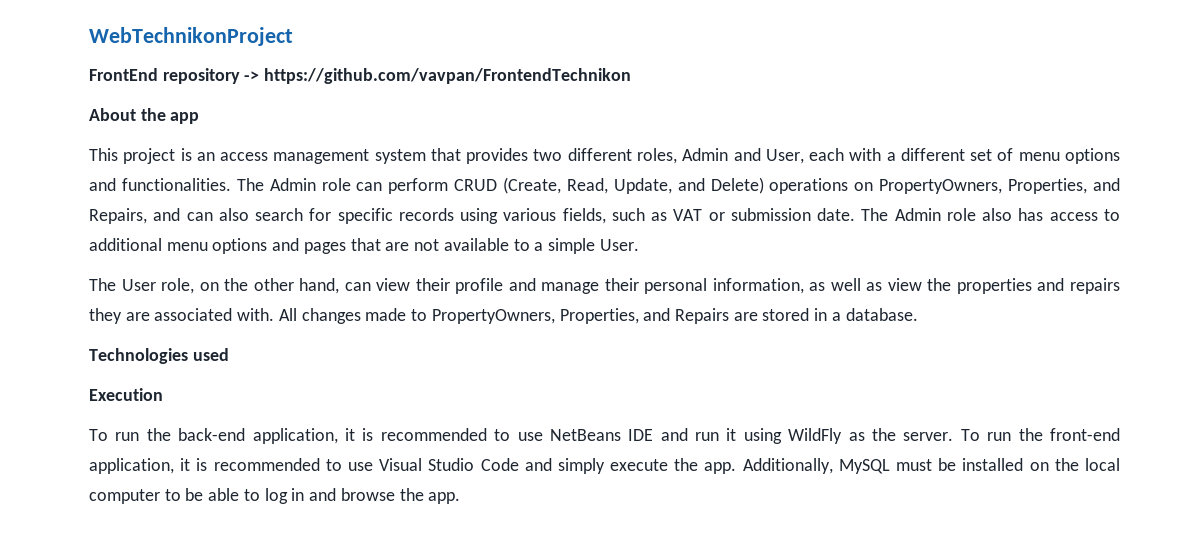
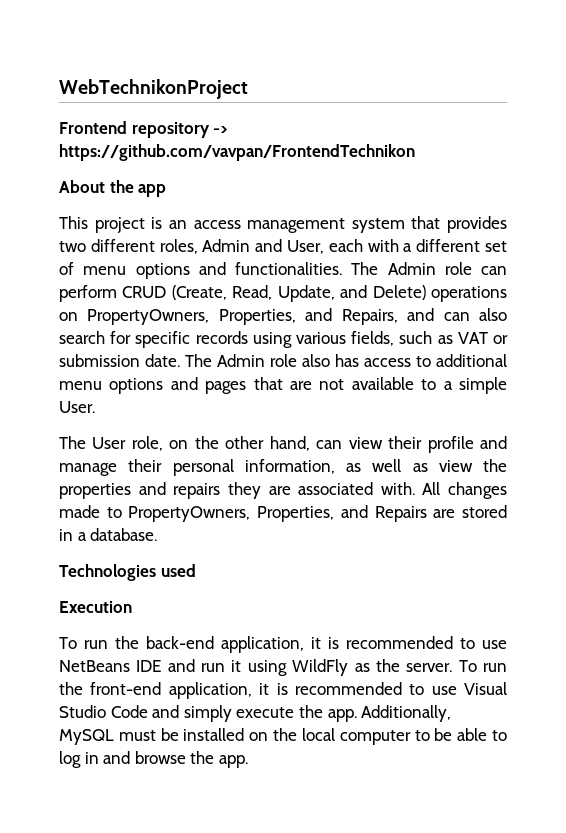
[89,68,158,81] FrontEnd -> [59,121,127,134] Frontend

